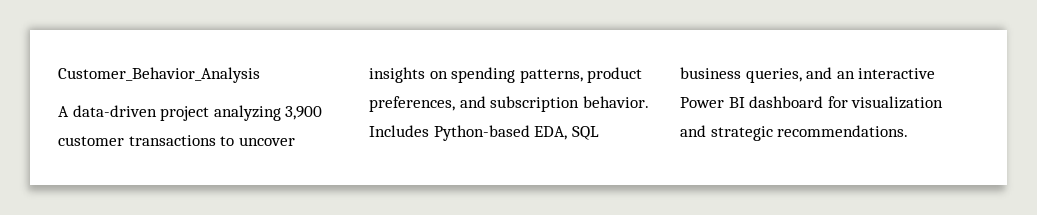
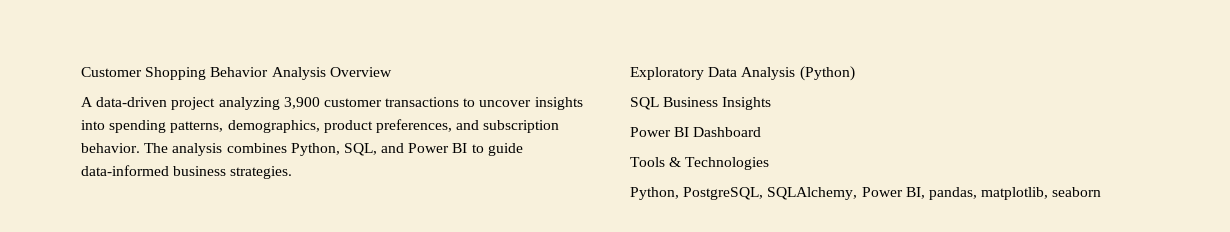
[58,67,260,83] Customer_Behavior_Analysis -> [81,67,392,80] Customer Shopping Behavior Analysis Overview
[429,71,448,79] on -> [81,120,105,130] into
(583, 76) none -> [227,120,320,133] demographics,
[369,125,599,141] [680,67,936,83] [680,96,944,109] [680,125,909,141] Includes Python-based EDA, SQL business queries, and an interactive Power BI dashboard for visualization and strategic recommendations. -> [144,143,523,156] [81,165,293,179] [630,66,855,81] [630,97,772,110] [630,127,762,137] [630,157,770,170] [630,187,1102,200] The analysis combines Python, SQL, and Power BI to guide data-informed business strategies. // Exploratory Data Analysis (Python) // SQL Business Insights // Power BI Dashboard // Tools & Technologies // Python, PostgreSQL, SQLAlchemy, Power BI, pandas, matplotlib, seaborn

